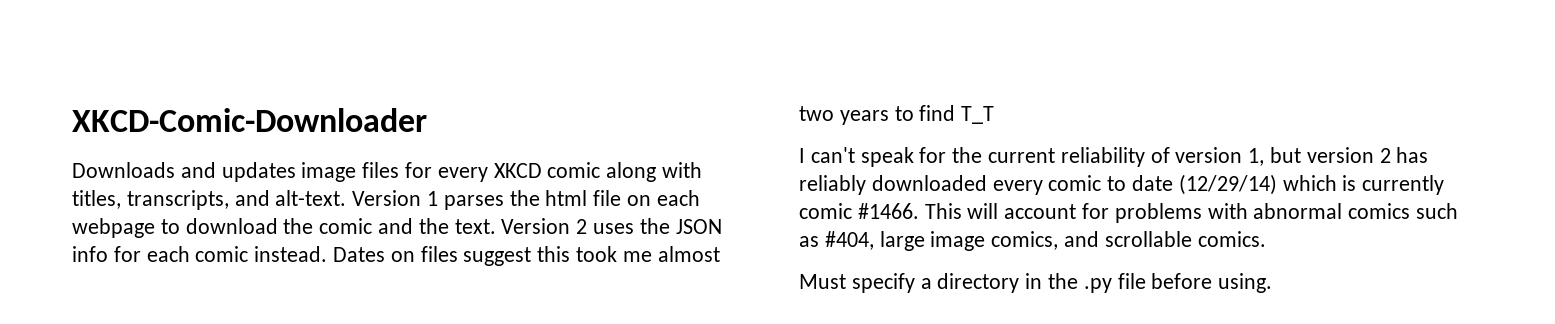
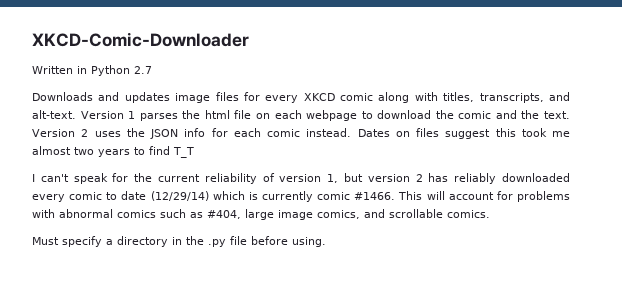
(427, 120) none -> [32,65,152,76] // Written in Python 2.7

